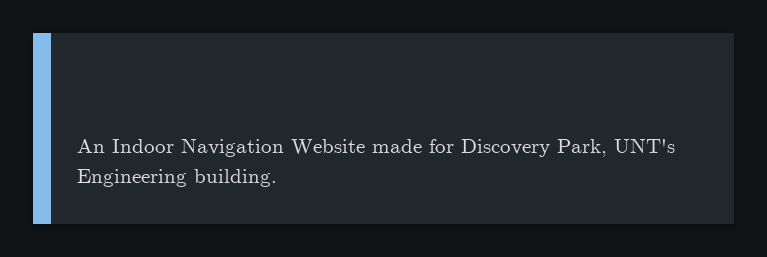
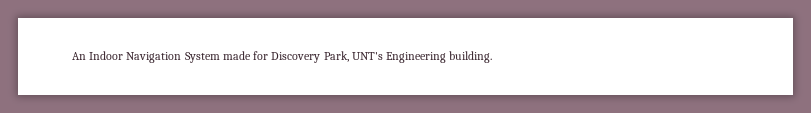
[291,139,365,155] Website -> [184,52,220,63] System

